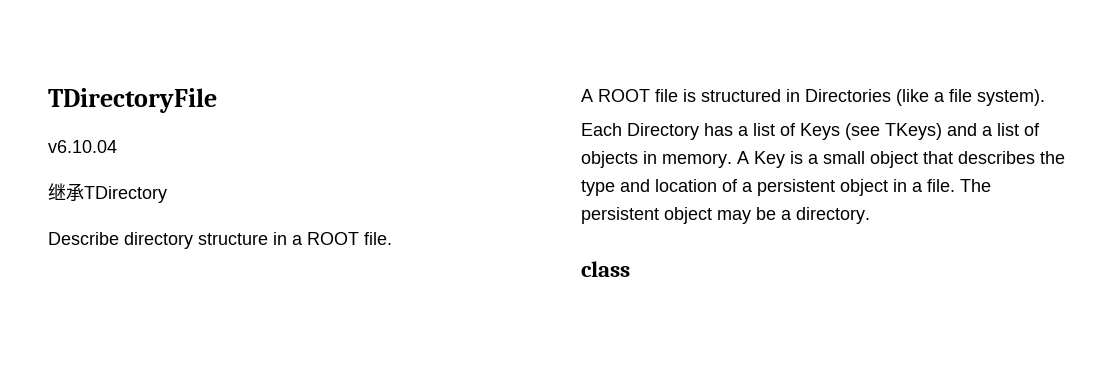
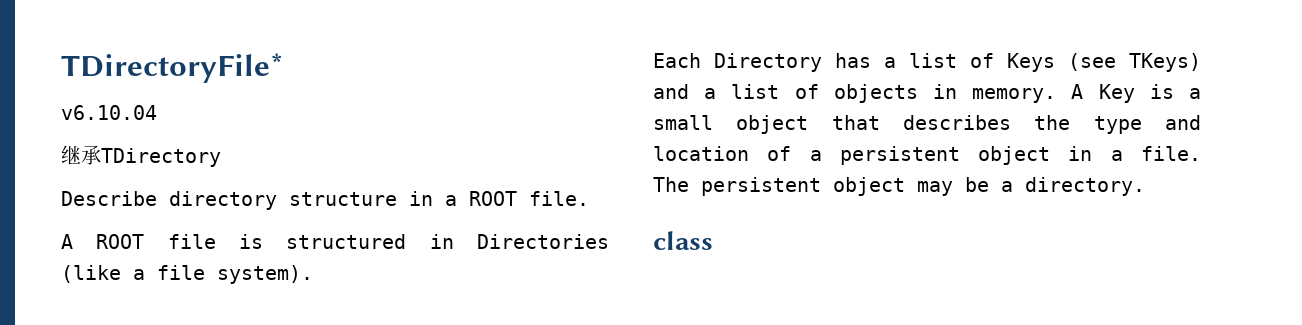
[48,88,217,113] TDirectoryFile -> [61,53,284,83] TDirectoryFile*

